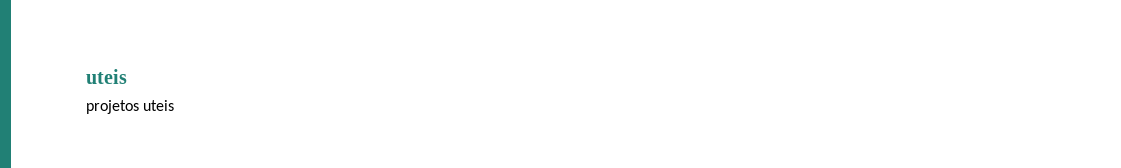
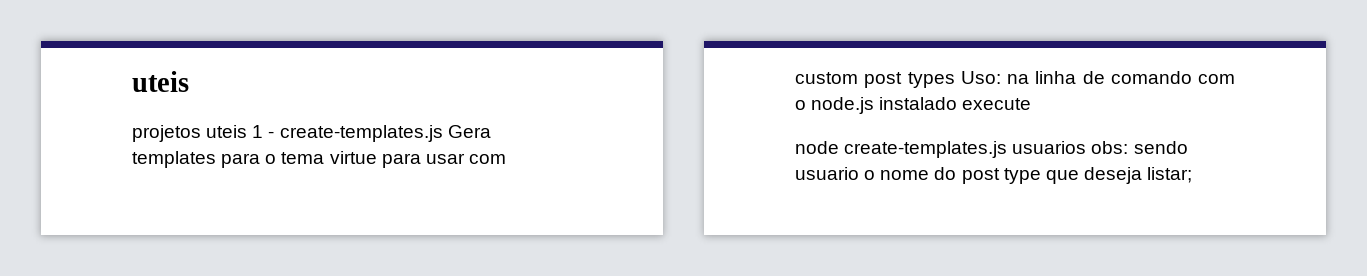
(175, 105) none -> [252,125,491,142] [132,151,506,168] [795,71,1235,88] [795,97,1032,114] [795,141,1188,158] [795,167,1193,184] 1 - create-templates.js Gera templates para o tema virtue para usar com custom post types Uso: na linha de comando com o node.js instalado execute // node create-templates.js usuarios obs: sendo usuario o nome do post type que deseja listar;

